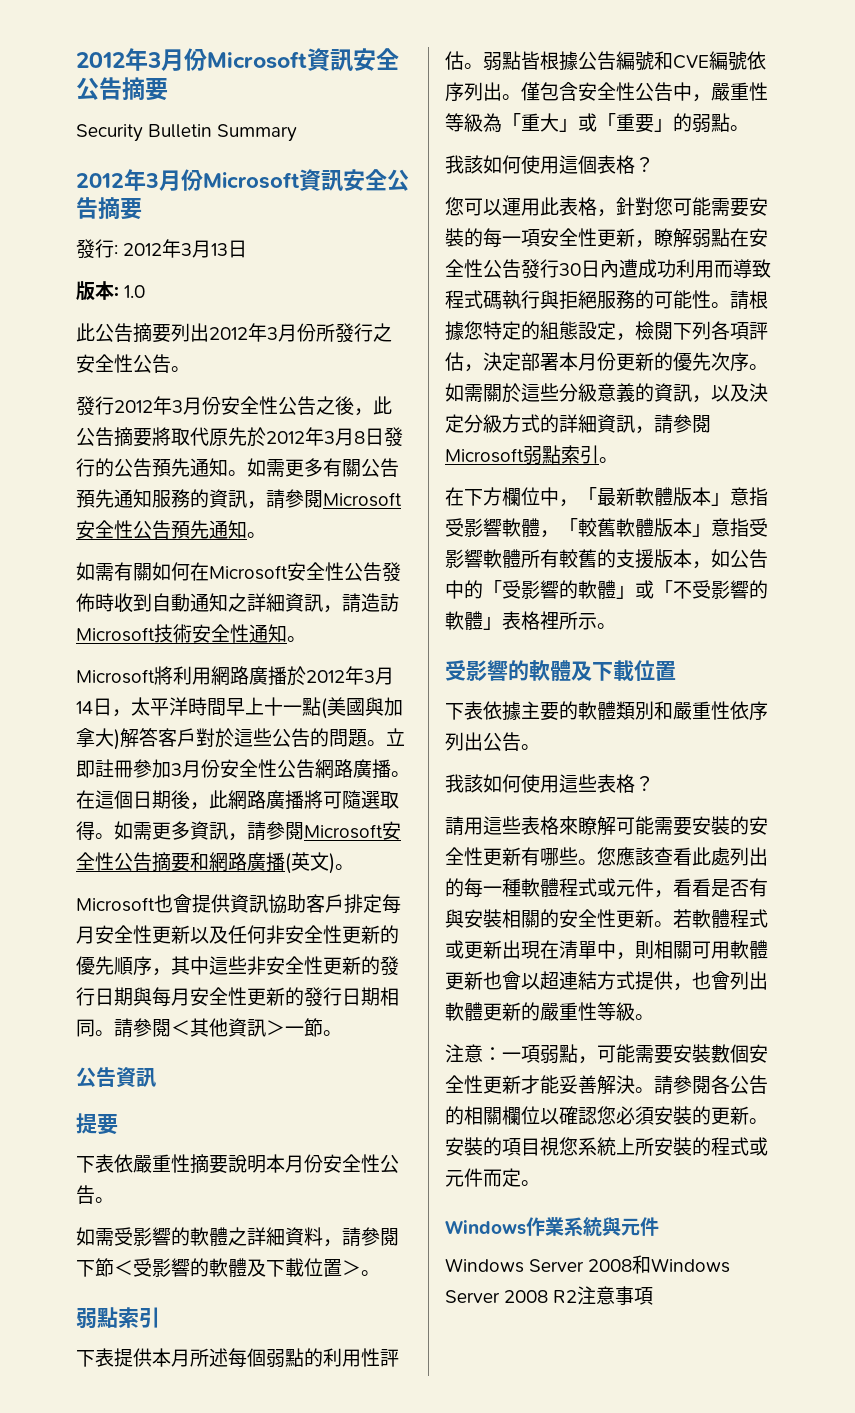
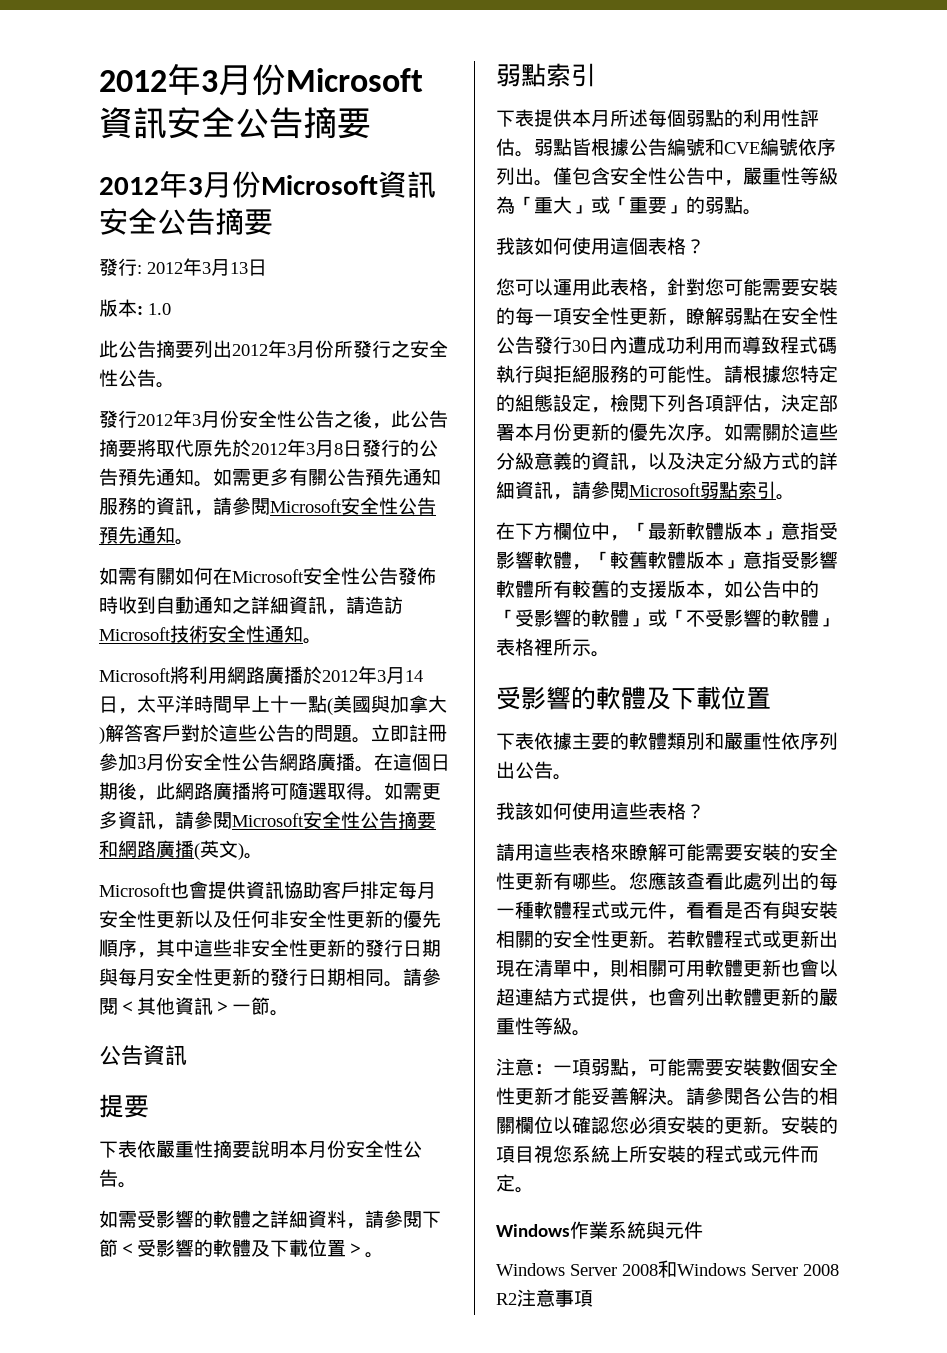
[76,48,399,72] [76,77,168,101] [76,124,298,142] 2012年3月份Microsoft資訊安全公告摘要 // Security Bulletin Summary -> [99,63,423,96] [99,107,371,139] 2012年3月份Microsoft資訊安全公告摘要

